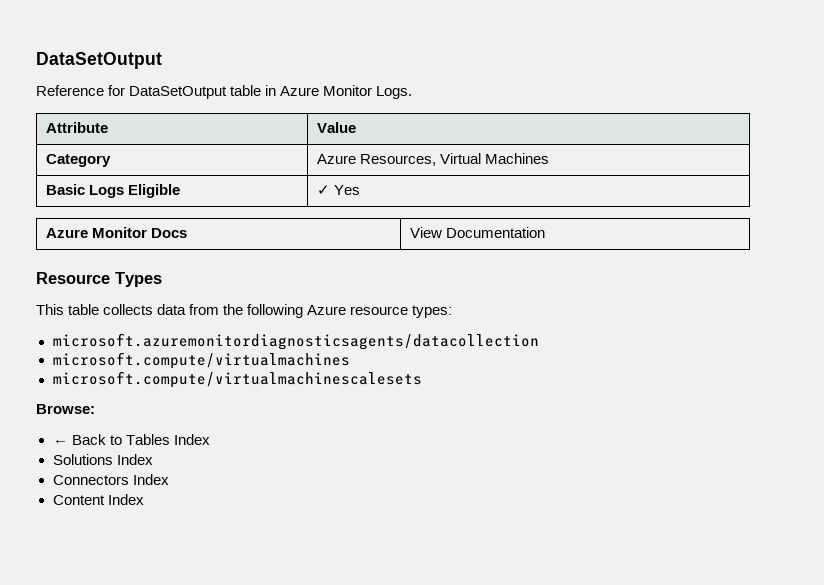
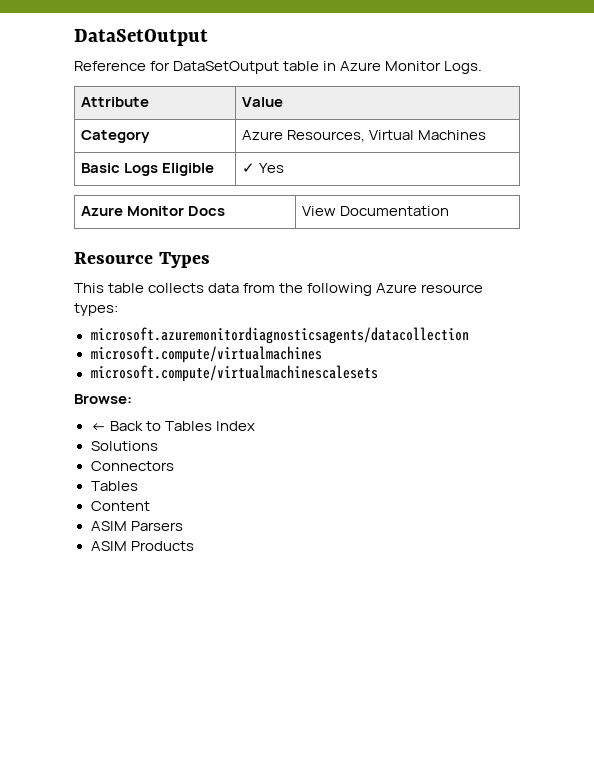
[116,454,153,465] Index -> (158, 446) none
[132,474,169,485] Index -> [90,481,138,491] // Tables
[107,494,144,505] Index -> [90,521,183,531] [90,541,194,551] // ASIM Parsers // ASIM Products

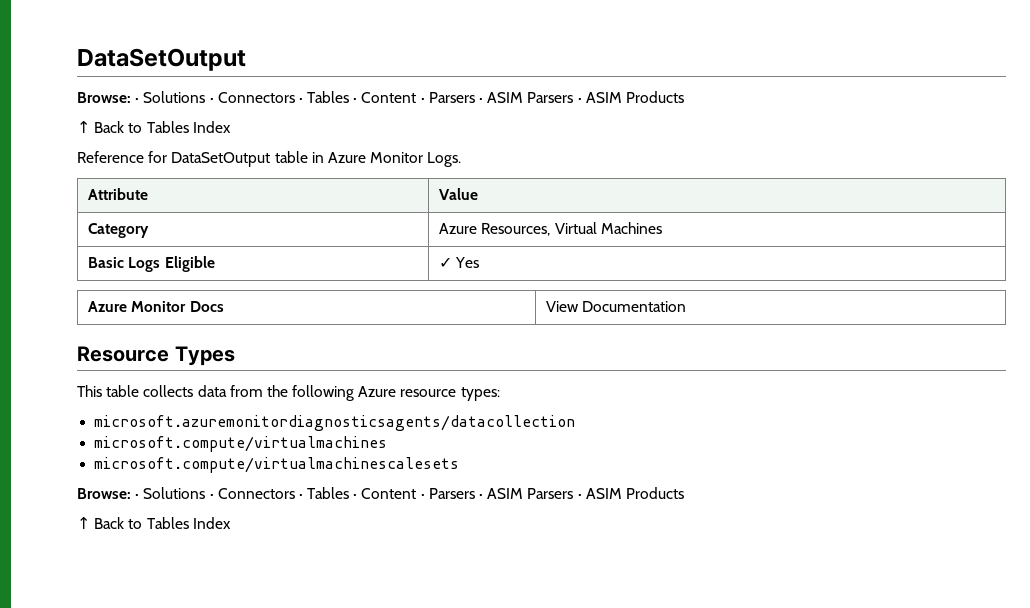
[74,29,208,46] DataSetOutput -> [77,48,246,71] [77,91,684,103] [77,121,231,133] DataSetOutput // Browse: · Solutions · Connectors · Tables · Content · Parsers · ASIM Parsers · ASIM Products // ↑ Back to Tables Index
[90,421,255,431] [90,441,158,451] [90,461,174,471] [90,481,138,491] [90,501,150,511] [90,521,183,531] [90,541,194,551] // ← Back to Tables Index // Solutions // Connectors // Tables // Content // ASIM Parsers // ASIM Products -> [135,487,684,499] [77,517,231,529] · Solutions · Connectors · Tables · Content · Parsers · ASIM Parsers · ASIM Products // ↑ Back to Tables Index

